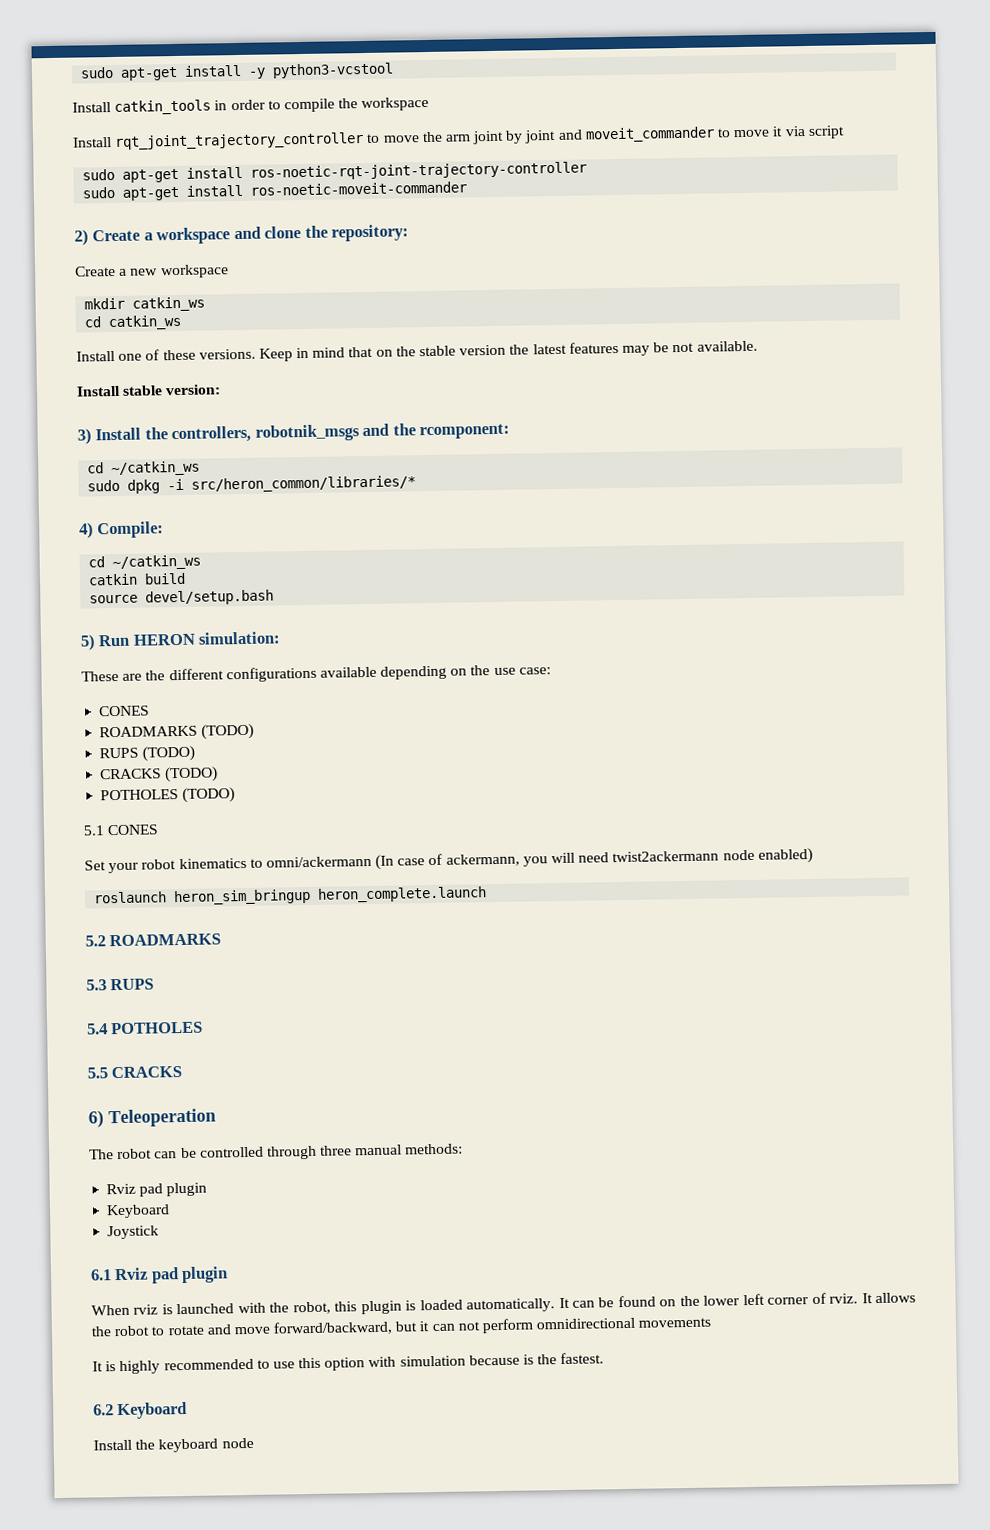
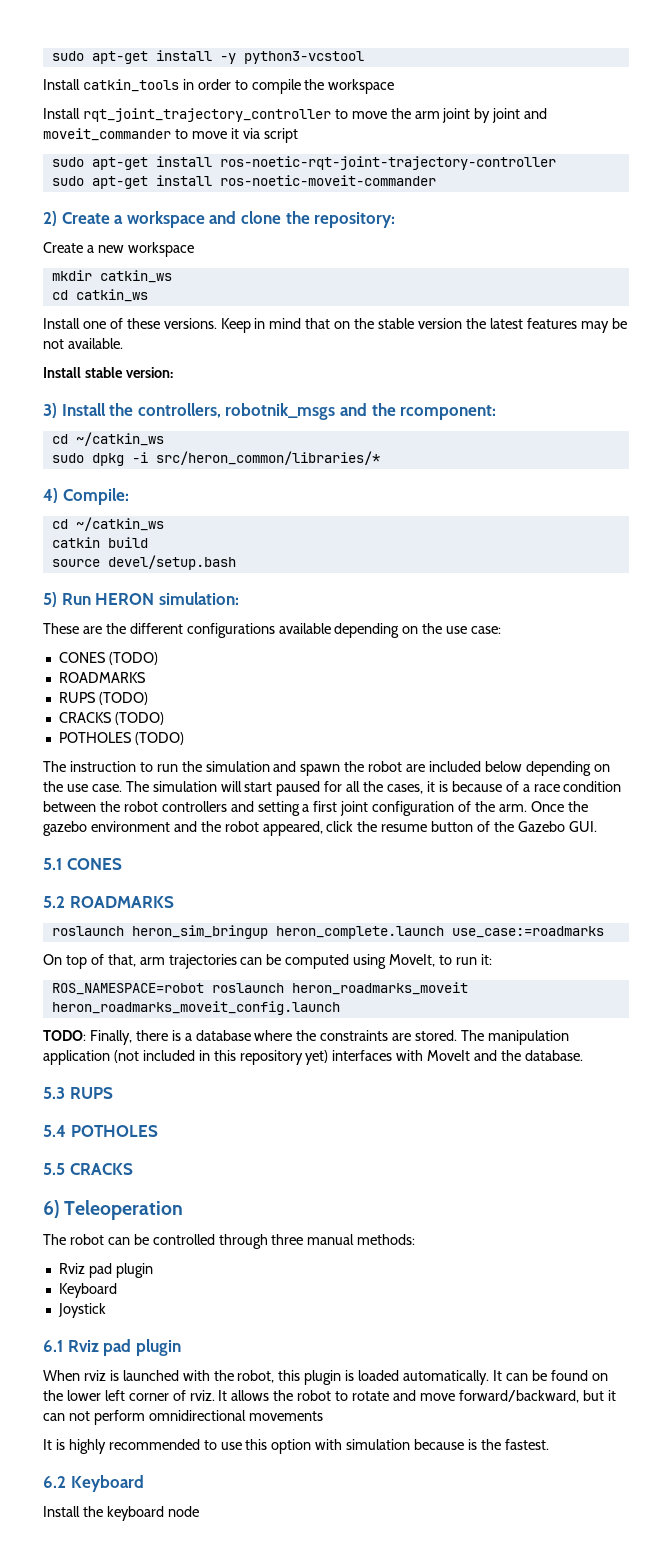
[99,723,255,740] // ROADMARKS (TODO) -> [108,652,158,665] [58,672,146,683] (TODO) // ROADMARKS
[83,824,160,836] [84,847,813,874] [93,886,488,906] [85,933,222,947] 5.1 CONES // Set your robot kinematics to omni/ackermann (In case of ackermann, you will need twist2ackermann node enabled) // roslaunch heron_sim_bringup heron_complete.launch // 5.2 ROADMARKS -> [43,761,610,776] [43,781,622,796] [43,801,588,816] [43,821,597,836] [43,858,122,870] [43,896,174,908] [51,925,604,939] [43,954,492,969] [51,982,468,995] [51,1001,340,1015] [43,1030,569,1045] [43,1050,583,1065] The instruction to run the simulation and spawn the robot are included below depending on the use case. The simulation will start paused for all the cases, it is because of a race condition between the robot controllers and setting a first joint configuration of the arm. Once the gazebo environment and the robot appeared, click the resume button of the Gazebo GUI. // 5.1 CONES // 5.2 ROADMARKS // roslaunch heron_sim_bringup heron_complete.launch use_case:=roadmarks // On top of that, arm trajectories can be computed using MoveIt, to run it: // ROS_NAMESPACE=robot roslaunch heron_roadmarks_moveit heron_roadmarks_moveit_config.launch // TODO: Finally, there is a database where the constraints are stored. The manipulation application (not included in this repository yet) interfaces with MoveIt and the database.

